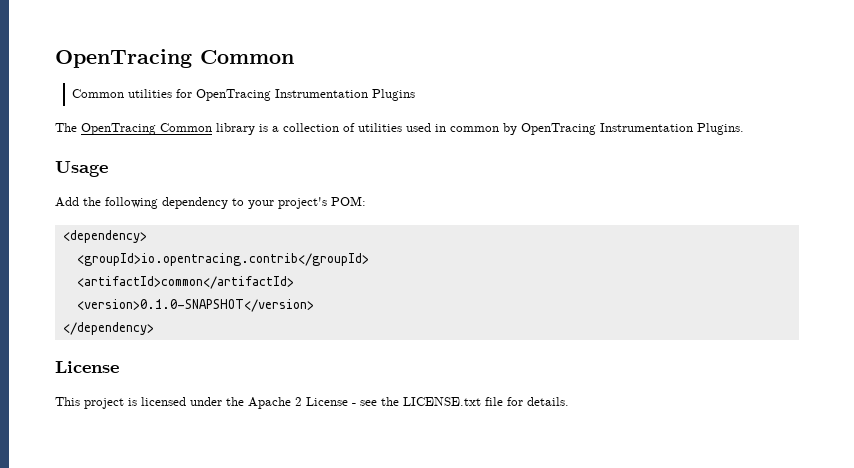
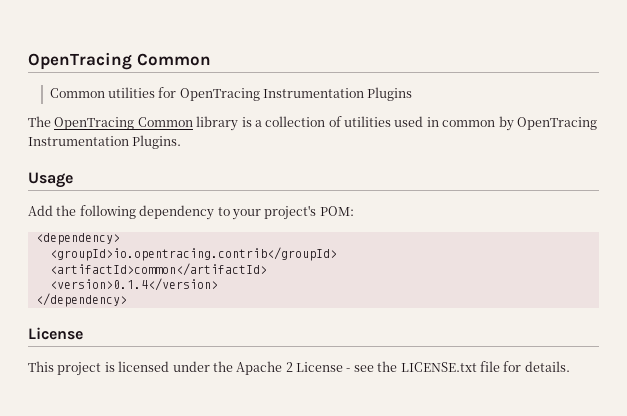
[76,299,314,312] <version>0.1.0-SNAPSHOT</version> -> [49,278,218,291] <version>0.1.4</version>

